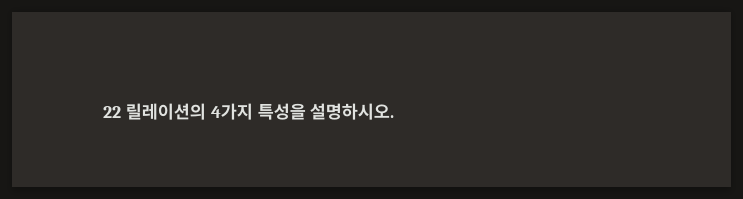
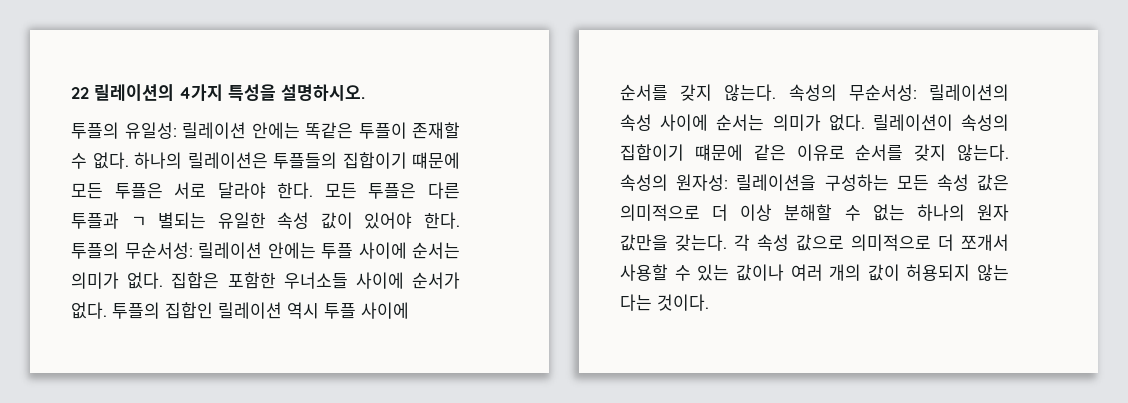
(395, 111) none -> [71,122,460,139] [71,152,460,169] [71,182,460,199] [71,212,460,229] [71,242,460,259] [71,272,460,289] [71,302,409,319] [620,84,1009,101] [620,114,1009,131] [620,144,1009,161] [620,174,1009,191] [620,204,1009,221] [620,234,1009,251] [620,264,1009,281] [620,294,709,311] // 투플의 유일성: 릴레이션 안에는 똑같은 투플이 존재할 수 없다. 하나의 릴레이션은 투플들의 집합이기 떄문에 모든 투플은 서로 달라야 한다. 모든 투플은 다른 투플과 ㄱ 별되는 유일한 속성 값이 있어야 한다. 투플의 무순서성: 릴레이션 안에는 투플 사이에 순서는 의미가 없다. 집합은 포함한 우너소들 사이에 순서가 없다. 투플의 집합인 릴레이션 역시 투플 사이에 순서를 갖지 않는다. 속성의 무순서성: 릴레이션의 속성 사이에 순서는 의미가 없다. 릴레이션이 속성의 집합이기 떄문에 같은 이유로 순서를 갖지 않는다. 속성의 원자성: 릴레이션을 구성하는 모든 속성 값은 의미적으로 더 이상 분해할 수 없는 하나의 원자 값만을 갖는다. 각 속성 값으로 의미적으로 더 쪼개서 사용할 수 있는 값이나 여러 개의 값이 허용되지 않는 다는 것이다.

